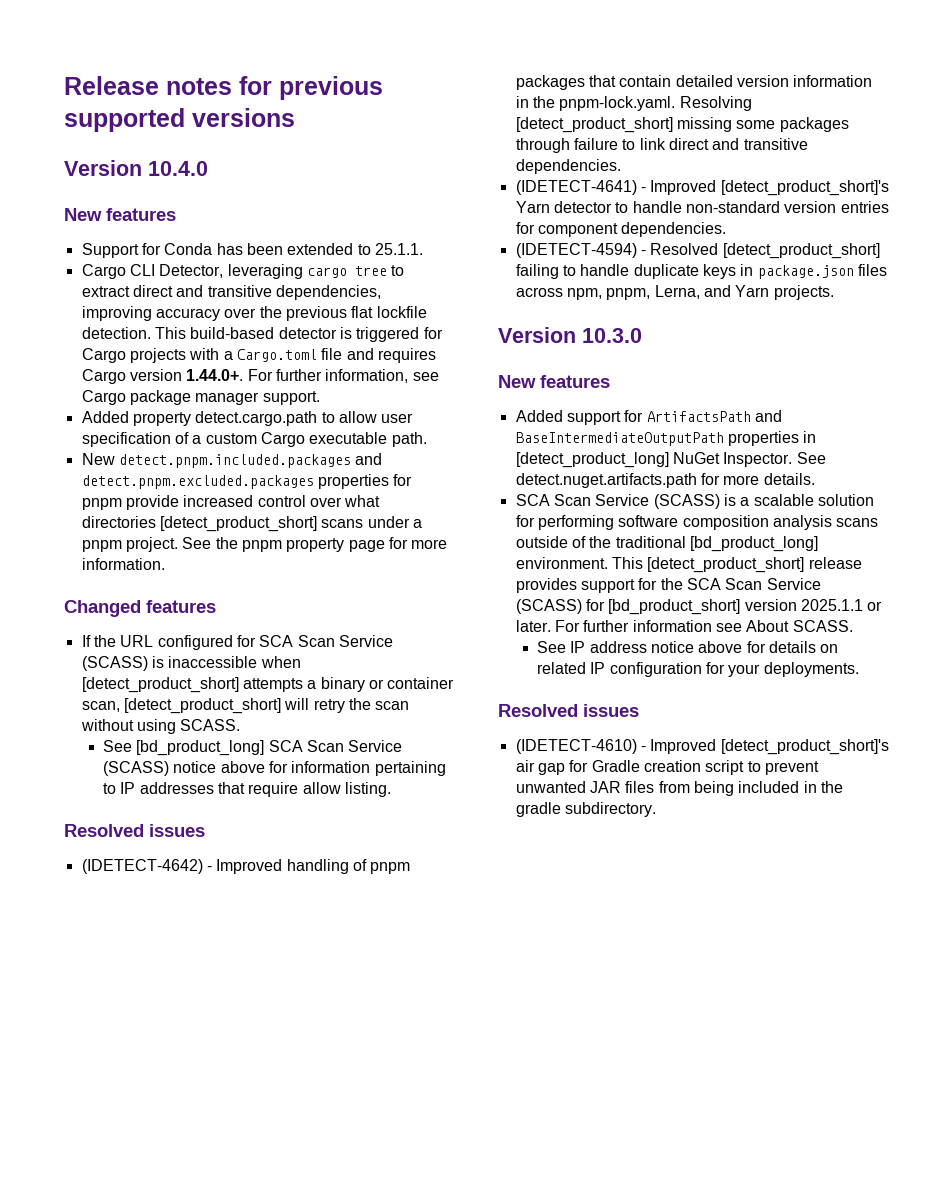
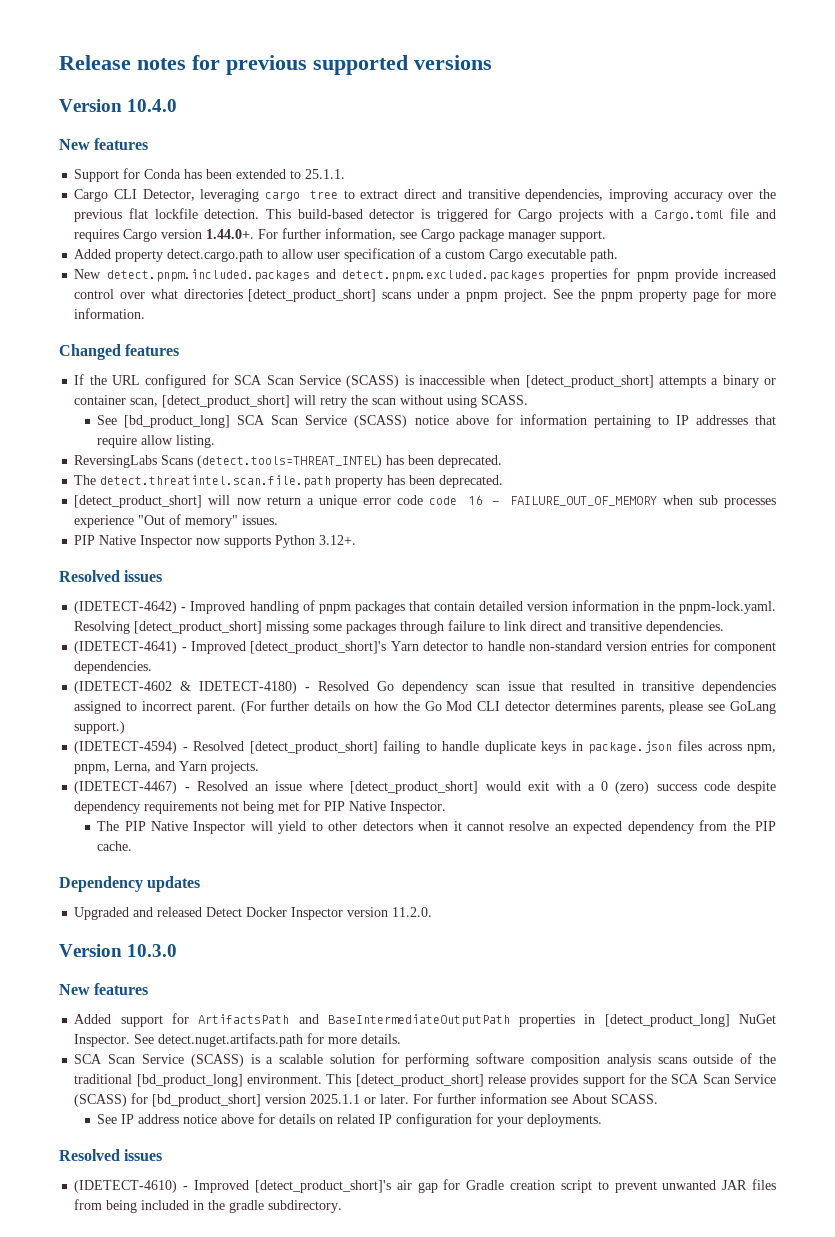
(391, 789) none -> [74,455,503,468] [74,475,504,488] [74,495,776,508] [74,514,279,528] [74,535,357,548] // ReversingLabs Scans (detect.tools=THREAT_INTEL) has been deprecated. // The detect.threatintel.scan.file.path property has been deprecated. // [detect_product_short] will now return a unique error code code 16 - FAILURE_OUT_OF_MEMORY when sub processes experience "Out of memory" issues. // PIP Native Inspector now supports Python 3.12+.
(727, 229) none -> [74,681,776,694] [74,700,777,714] [74,721,126,734] // (IDETECT-4602 & IDETECT-4180) - Resolved Go dependency scan issue that resulted in transitive dependencies assigned to incorrect parent. (For further details on how the Go Mod CLI detector determines parents, please see GoLang support.)
(834, 292) none -> [74,781,776,794] [74,800,447,814] [97,820,776,834] [97,841,133,851] [59,876,201,892] [74,907,433,920] // (IDETECT-4467) - Resolved an issue where [detect_product_short] would exit with a 0 (zero) success code despite dependency requirements not being met for PIP Native Inspector. // The PIP Native Inspector will yield to other detectors when it cannot resolve an expected dependency from the PIP cache. // Dependency updates // Upgraded and released Detect Docker Inspector version 11.2.0.

